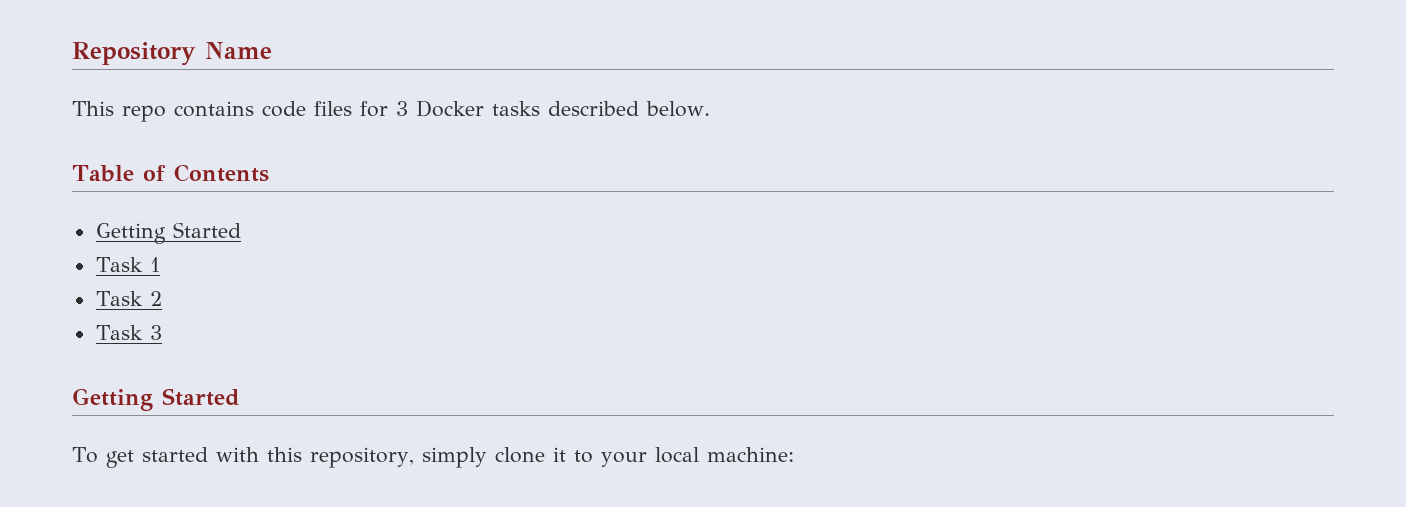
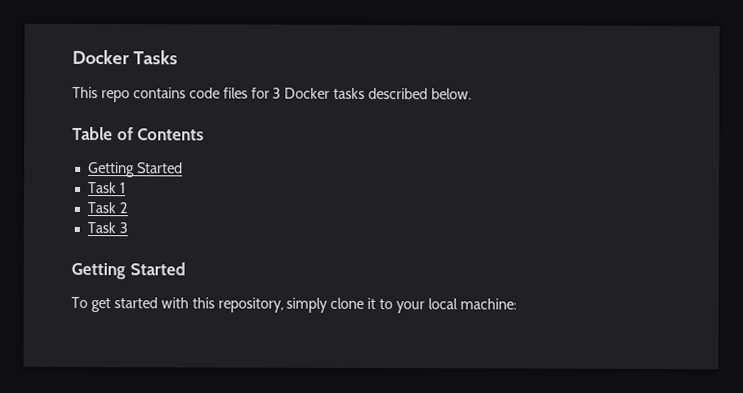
[72,42,272,66] Repository Name -> [72,49,178,65] Docker Tasks

